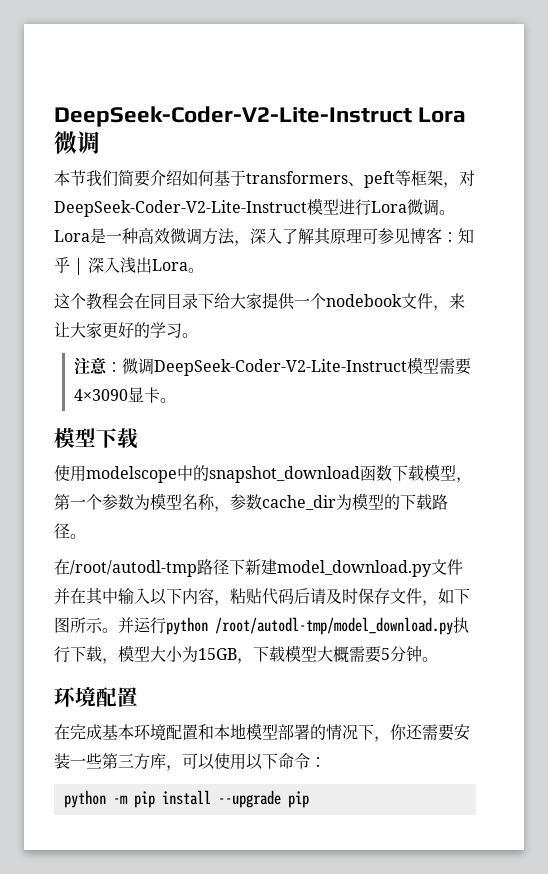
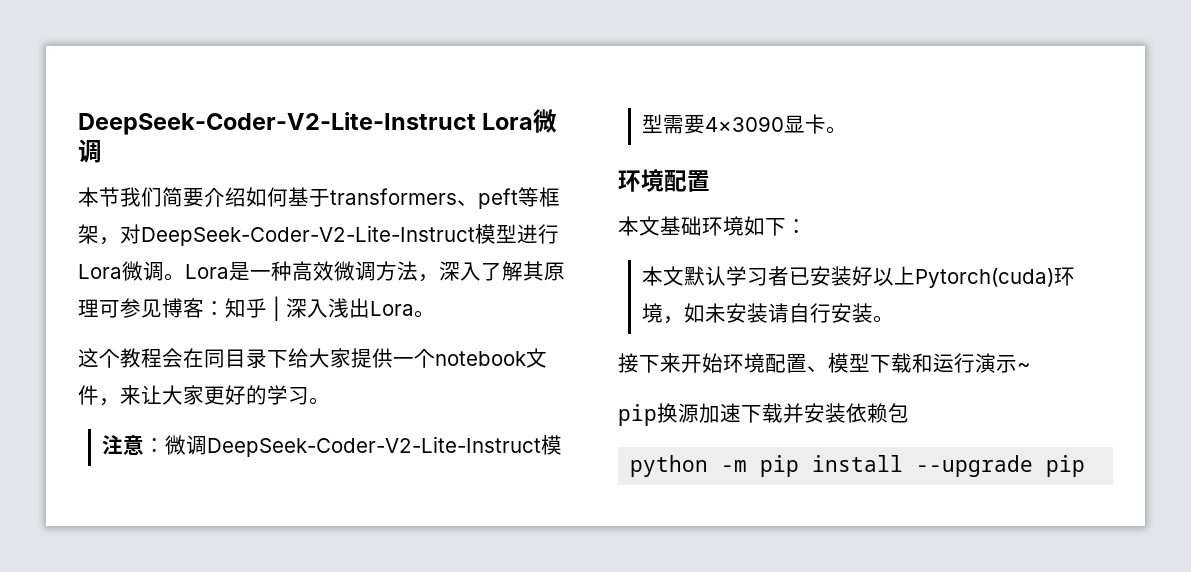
[326,294,402,307] nodebook -> [435,351,526,366] notebook
[54,428,138,449] [54,464,472,483] [54,493,448,512] [54,523,86,539] [54,559,463,577] [54,588,470,606] [54,617,469,635] [54,645,438,664] [54,687,138,707] [54,723,470,742] [54,753,326,771] 模型下载 // 使用modelscope中的snapshot_download函数下载模型，第一个参数为模型名称，参数cache_dir为模型的下载路径。 // 在/root/autodl-tmp路径下新建model_download.py文件并在其中输入以下内容，粘贴代码后请及时保存文件，如下图所示。并运行python /root/autodl-tmp/model_download.py执行下载，模型大小为15GB，下载模型大概需要5分钟。 // 环境配置 // 在完成基本环境配置和本地模型部署的情况下，你还需要安装一些第三方库，可以使用以下命令： -> [618,169,710,192] [618,216,807,236] [642,266,1076,288] [642,303,895,324] [618,353,1031,373] [618,403,909,426] 环境配置 // 本文基础环境如下： // 本文默认学习者已安装好以上Pytorch(cuda)环境，如未安装请自行安装。 // 接下来开始环境配置、模型下载和运行演示~ // pip换源加速下载并安装依赖包

